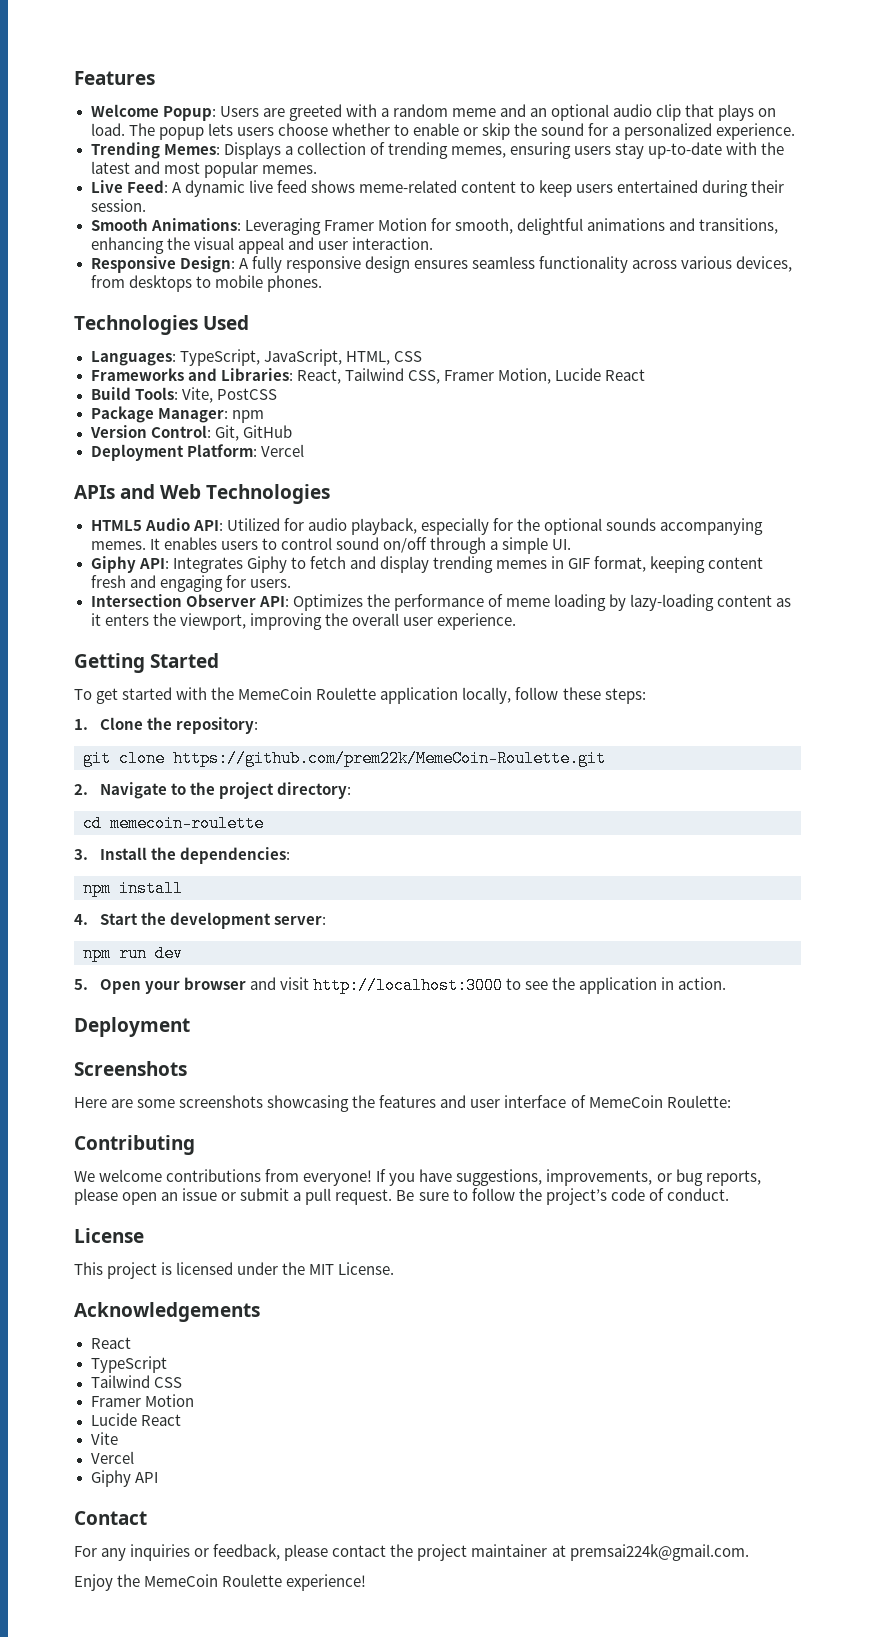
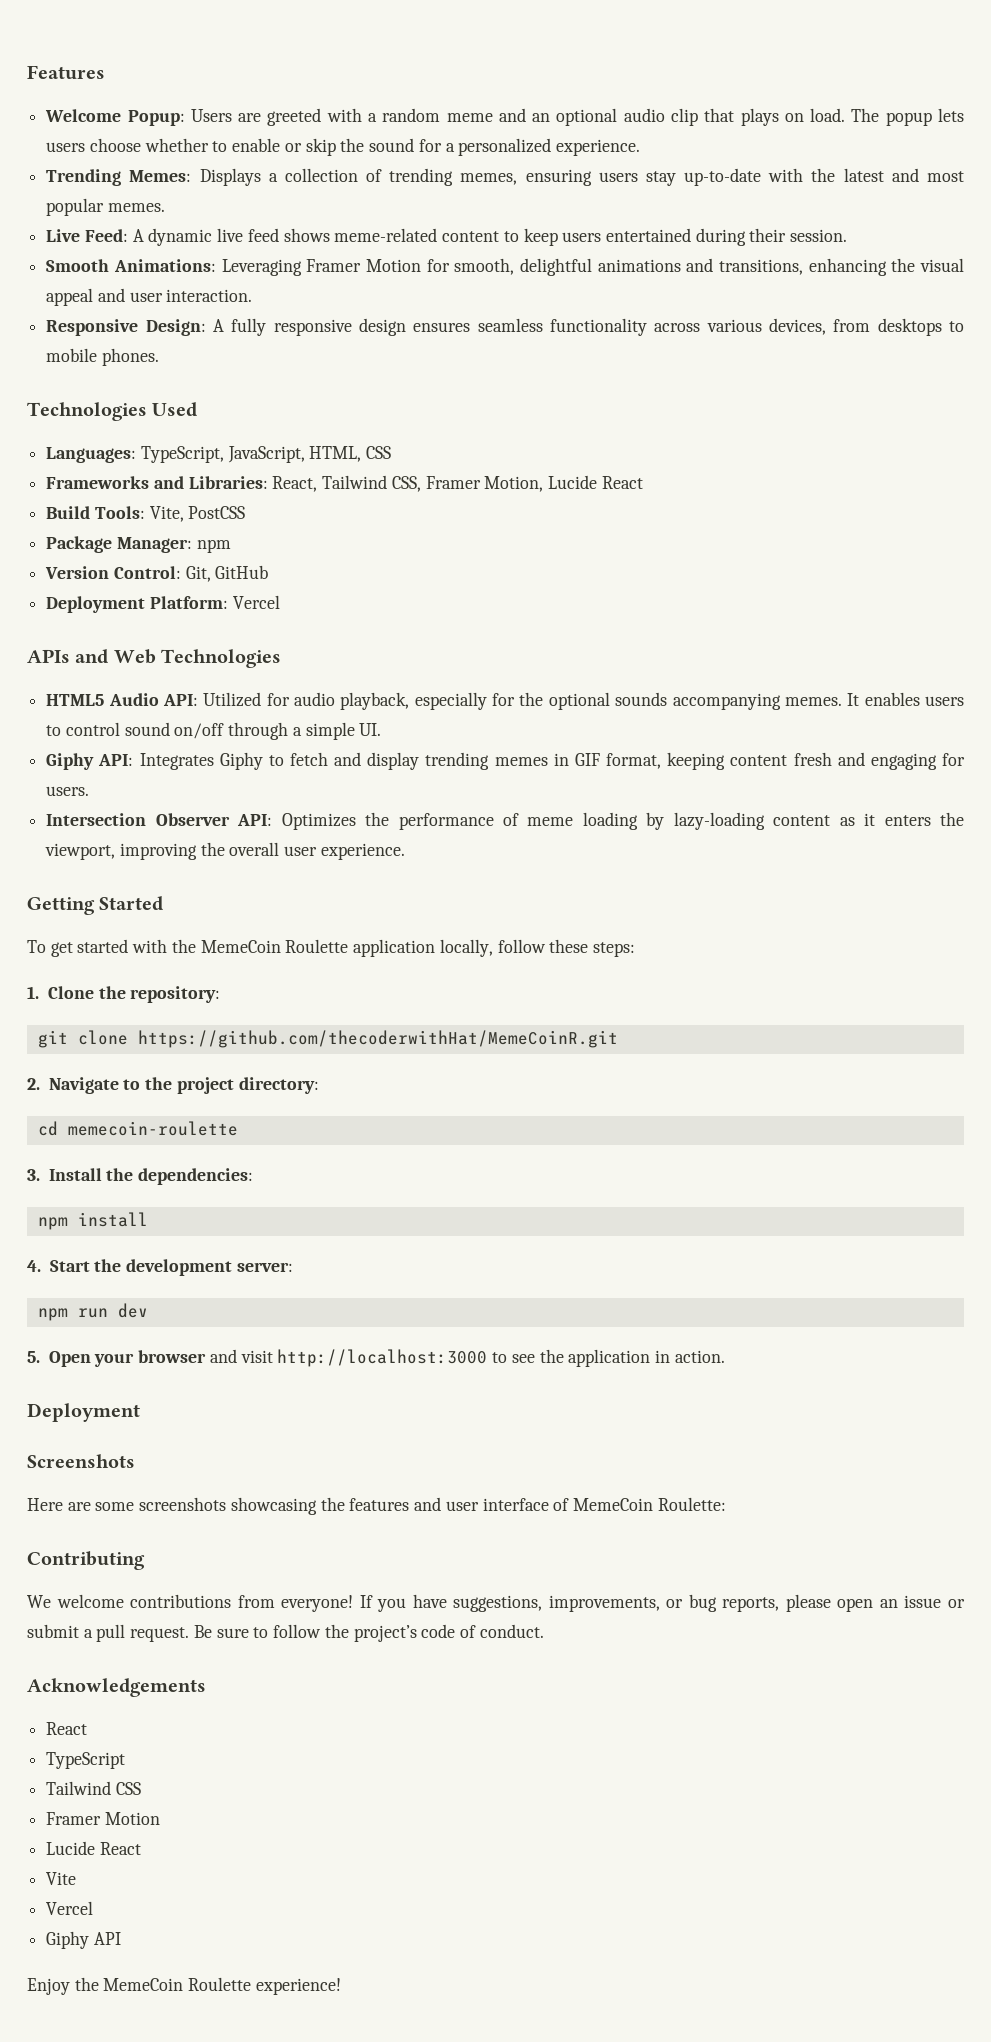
[173,750,606,767] https://github.com/prem22k/MemeCoin-Roulette.git -> [137,1030,618,1048] https://github.com/thecoderwithHat/MemeCoinR.git
[74,1228,144,1243] [74,1262,395,1279] // License // This project is licensed under the MIT License. -> (544, 1631) none
[74,1511,147,1525] [74,1544,749,1561] // Contact // For any inquiries or feedback, please contact the project maintainer at premsai224k@gmail.com. -> (121, 1938) none

